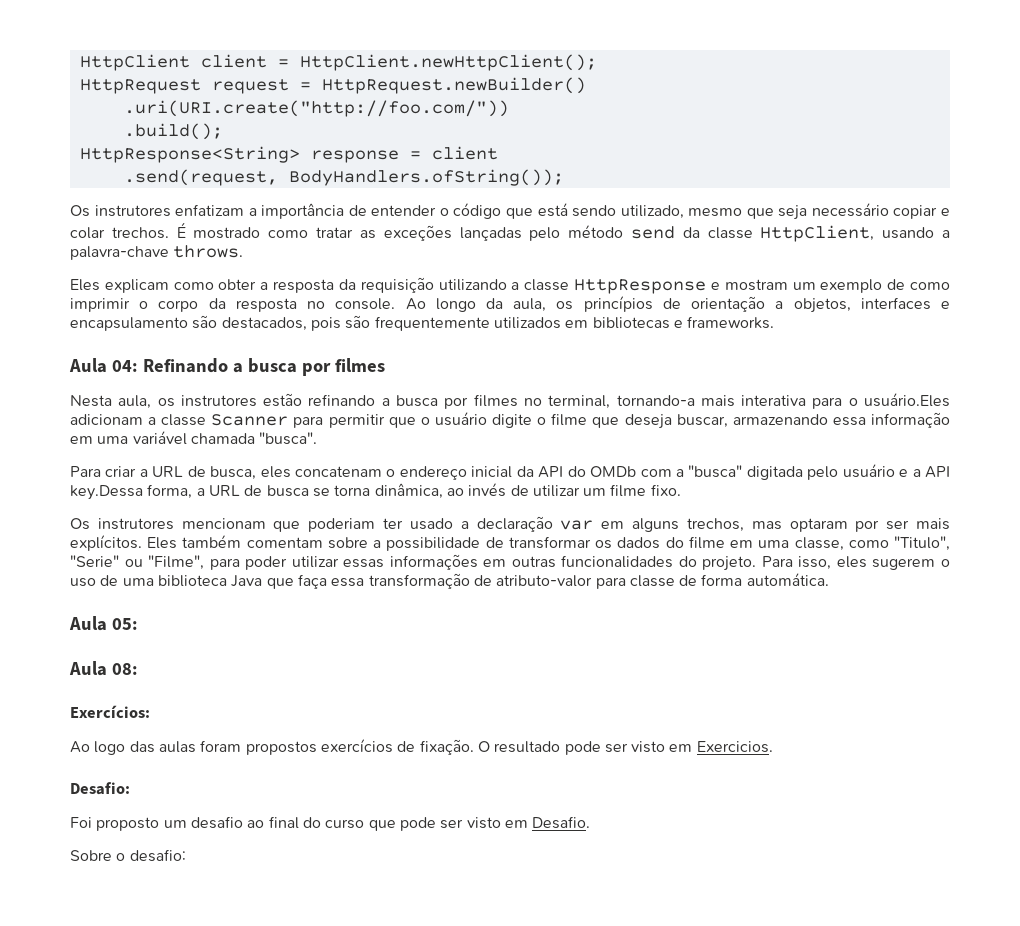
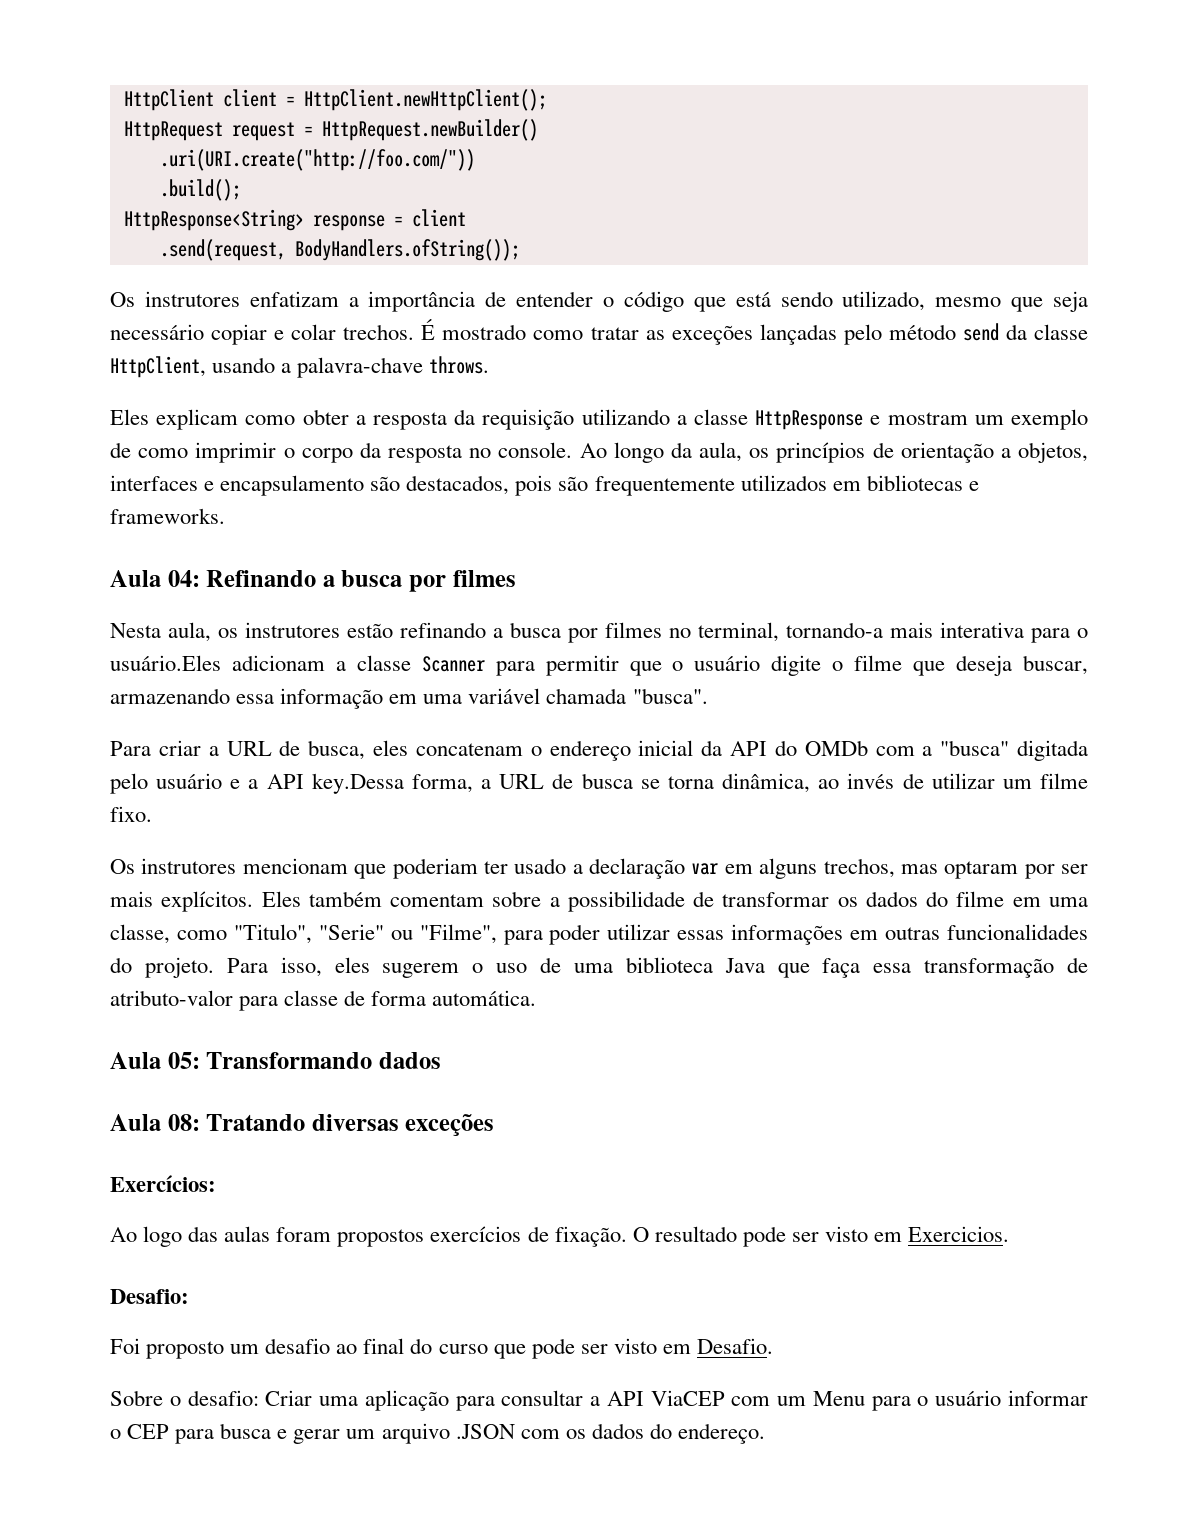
(138, 624) none -> [206,1052,441,1069] Transformando dados
(138, 669) none -> [206,1114,495,1137] Tratando diversas exceções
(186, 855) none -> [265,1390,1088,1411] [110,1423,765,1444] Criar uma aplicação para consultar a API ViaCEP com um Menu para o usuário informar o CEP para busca e gerar um arquivo .JSON com os dados do endereço.

